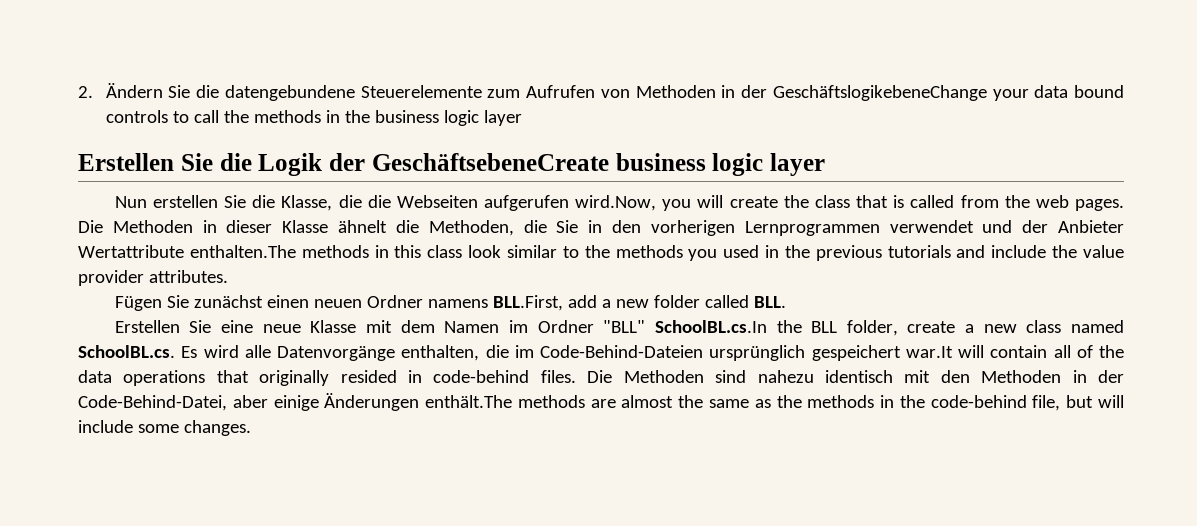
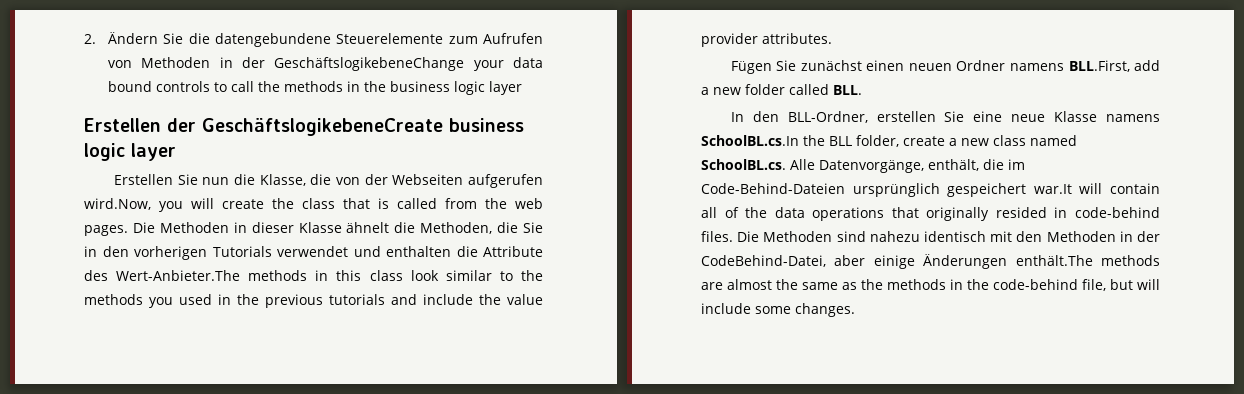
[180,153,825,176] [114,195,247,208] Sie die Logik der GeschäftsebeneCreate business logic layer // Nun erstellen Sie -> [167,118,524,136] [84,143,176,161] [113,174,230,185] der GeschäftslogikebeneCreate business logic layer // Erstellen Sie nun
[367,195,391,208] die -> [335,174,388,185] von der
[744,221,880,236] Lernprogrammen -> [212,246,272,257] Tutorials
[1022,220,1125,233] [78,245,296,258] der Anbieter Wertattribute enthalten.The -> [386,246,543,257] [84,270,241,281] enthalten die Attribute des Wert-Anbieter.The
[114,320,646,333] Erstellen Sie eine neue Klasse mit dem Namen im Ordner "BLL" -> [730,111,1160,123] In den BLL-Ordner, erstellen Sie eine neue Klasse namens
[181,345,480,361] Es wird alle Datenvorgänge enthalten, -> [790,159,979,173] Alle Datenvorgänge, enthält,
[78,395,227,411] Code-Behind-Datei, -> [701,255,826,267] CodeBehind-Datei,

